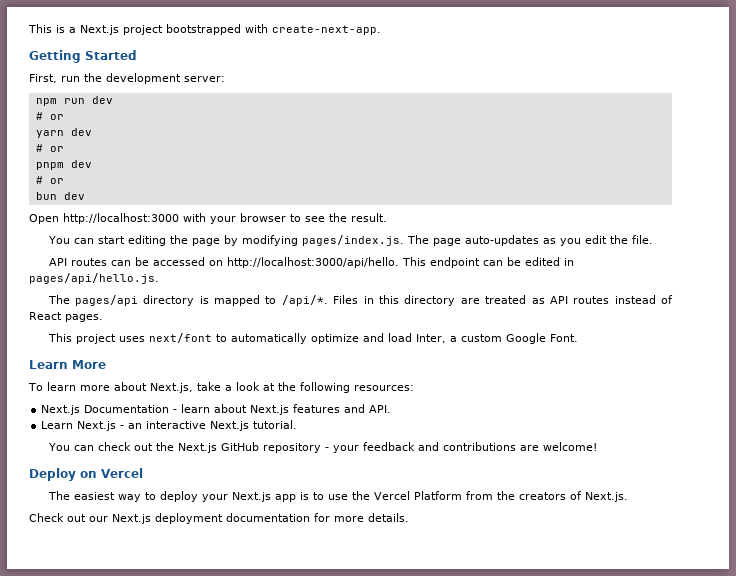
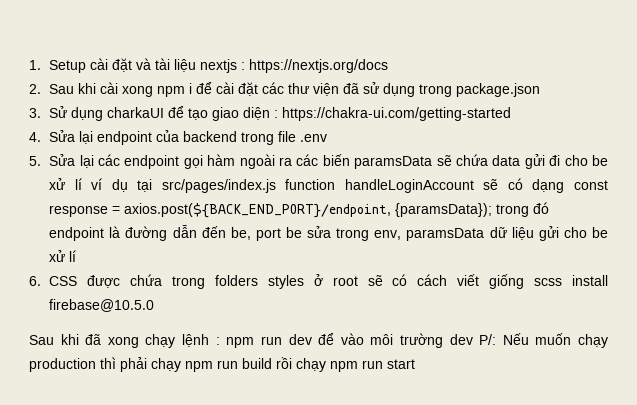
[28,24,381,35] [29,50,137,63] [29,73,225,84] [35,96,113,106] [35,112,64,120] [35,128,92,138] [35,144,64,152] [35,160,92,170] [35,176,64,184] [35,192,85,200] [29,213,387,224] [47,235,653,246] [48,257,574,268] [29,273,159,284] [47,295,673,306] [29,312,103,322] [47,333,578,344] [29,360,106,369] [28,382,414,393] [41,404,392,415] [41,420,298,431] [47,442,597,453] [29,468,143,481] [47,491,628,502] [29,513,409,524] This is a Next.js project bootstrapped with create-next-app. // Getting Started // First, run the development server: // npm run dev // # or // yarn dev // # or // pnpm dev // # or // bun dev // Open http://localhost:3000 with your browser to see the result. // You can start editing the page by modifying pages/index.js. The page auto-updates as you edit the file. // API routes can be accessed on http://localhost:3000/api/hello. This endpoint can be edited in pages/api/hello.js. // The pages/api directory is mapped to /api/*. Files in this directory are treated as API routes instead of React pages. // This project uses next/font to automatically optimize and load Inter, a custom Google Font. // Learn More // To learn more about Next.js, take a look at the following resources: // Next.js Documentation - learn about Next.js features and API. // Learn Next.js - an interactive Next.js tutorial. // You can check out the Next.js GitHub repository - your feedback and contributions are welcome! // Deploy on Vercel // The easiest way to deploy your Next.js app is to use the Vercel Platform from the creators of Next.js. // Check out our Next.js deployment documentation for more details. -> [29,58,389,73] [29,82,541,97] [29,106,512,121] [29,130,328,145] [29,154,608,169] [49,178,608,193] [49,202,550,218] [49,225,609,241] [49,250,77,262] [29,274,608,289] [49,299,155,312] [29,333,608,348] [29,357,415,372] 1. Setup cài đặt và tài liệu nextjs : https://nextjs.org/docs // 2. Sau khi cài xong npm i để cài đặt các thư viện đã sử dụng trong package.json // 3. Sử dụng charkaUI để tạo giao diện : https://chakra-ui.com/getting-started // 4. Sửa lại endpoint của backend trong file .env // 5. Sửa lại các endpoint gọi hàm ngoài ra các biến paramsData sẽ chứa data gửi đi cho be xử lí ví dụ tại src/pages/index.js function handleLoginAccount sẽ có dạng const response = axios.post(${BACK_END_PORT}/endpoint, {paramsData}); trong đó endpoint là đường dẫn đến be, port be sửa trong env, paramsData dữ liệu gửi cho be xử lí // 6. CSS được chứa trong folders styles ở root sẽ có cách viết giống scss install firebase@10.5.0 // Sau khi đã xong chạy lệnh : npm run dev để vào môi trường dev P/: Nếu muốn chạy production thì phải chạy npm run build rồi chạy npm run start

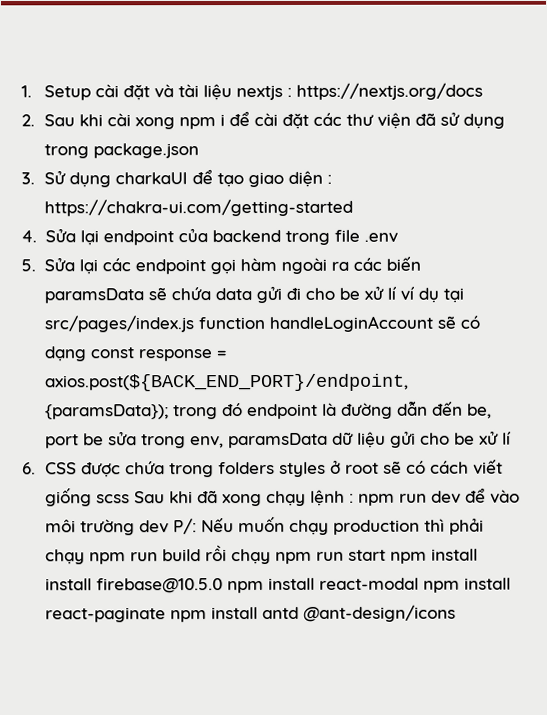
[572,275,608,286] [49,299,155,312] install firebase@10.5.0 // -> (131, 499) none
(415, 364) none -> [390,548,479,564] [45,577,512,594] [45,604,457,623] npm install install firebase@10.5.0 npm install react-modal npm install react-paginate npm install antd @ant-design/icons

